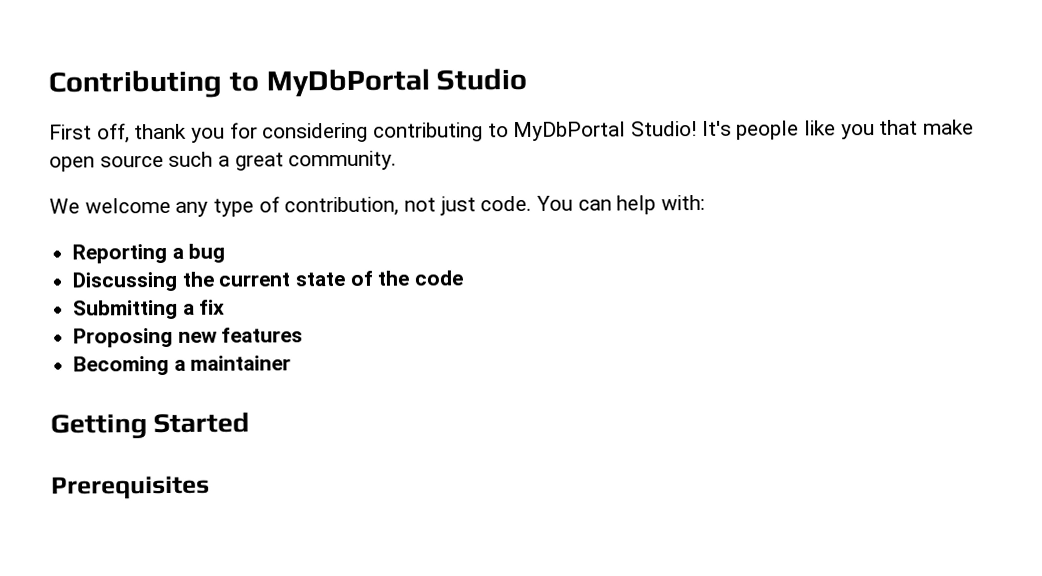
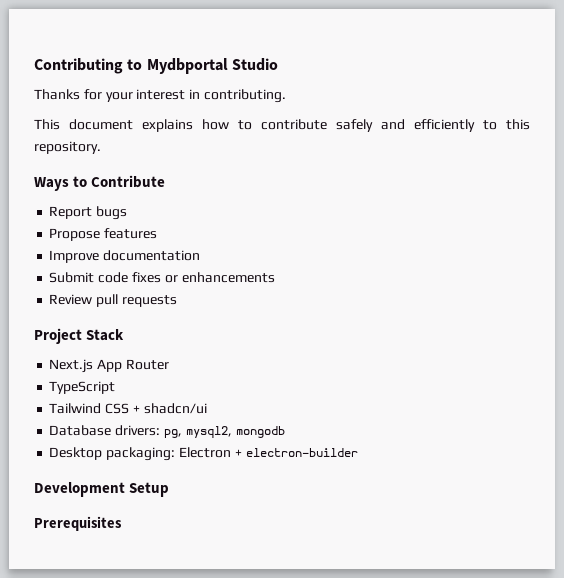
[265,68,430,98] MyDbPortal -> [146,58,228,74] Mydbportal
[49,119,975,144] [49,150,398,172] [49,194,706,217] [72,243,226,264] [72,270,464,292] [73,299,226,320] [73,327,304,348] [73,355,292,376] [50,412,250,439] First off, thank you for considering contributing to MyDbPortal Studio! It's people like you that make open source such a great community. // We welcome any type of contribution, not just code. You can help with: // Reporting a bug // Discussing the current state of the code // Submitting a fix // Proposing new features // Becoming a maintainer // Getting Started -> [34,89,286,103] [34,119,530,132] [34,141,101,154] [34,175,166,191] [49,206,128,220] [49,228,158,241] [49,250,201,263] [49,272,275,283] [49,294,177,307] [34,328,125,344] [49,359,169,373] [49,381,116,394] [49,403,207,414] [49,425,285,438] [49,447,358,461] [34,482,170,497] Thanks for your interest in contributing. // This document explains how to contribute safely and efficiently to this repository. // Ways to Contribute // Report bugs // Propose features // Improve documentation // Submit code fixes or enhancements // Review pull requests // Project Stack // Next.js App Router // TypeScript // Tailwind CSS + shadcn/ui // Database drivers: pg, mysql2, mongodb // Desktop packaging: Electron + electron-builder // Development Setup

